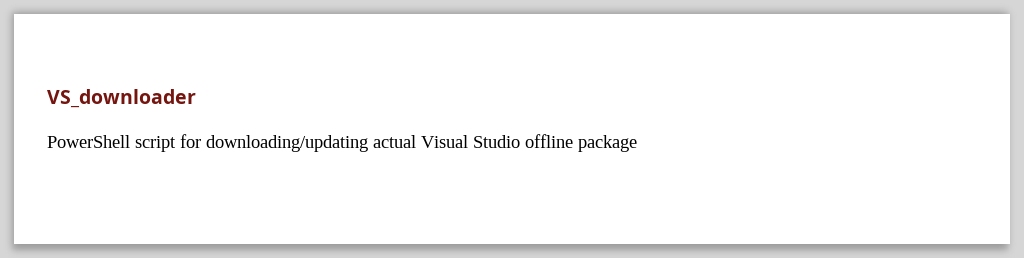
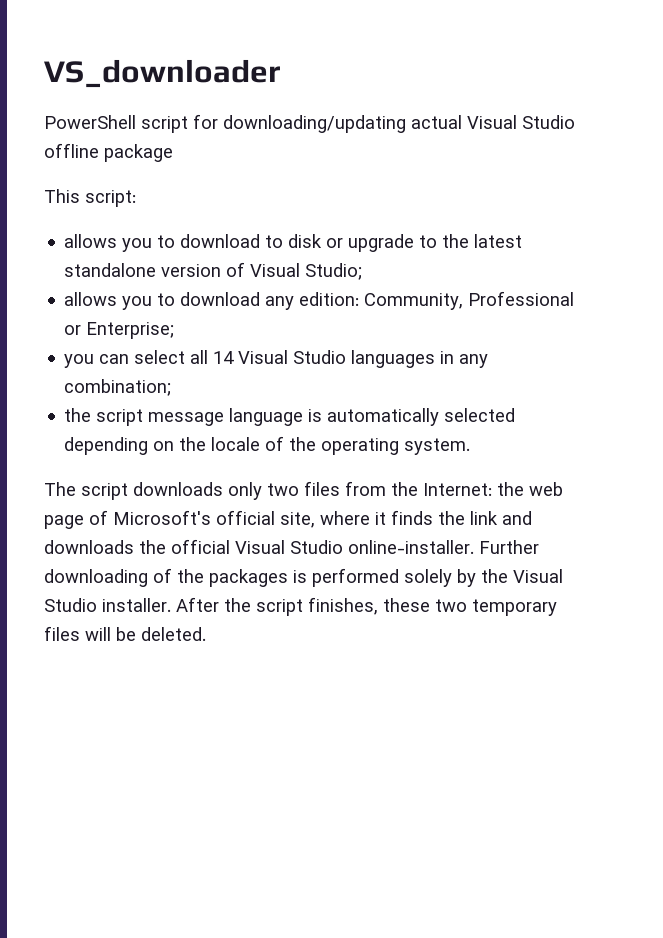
(637, 143) none -> [44,189,136,207] [64,234,523,252] [64,262,363,280] [64,291,575,310] [64,322,175,339] [64,350,489,368] [64,379,172,396] [64,408,516,426] [64,436,471,455] [44,481,563,500] [44,510,532,529] [44,539,539,554] [44,568,563,587] [44,597,557,616] [44,626,206,641] // This script: // allows you to download to disk or upgrade to the latest standalone version of Visual Studio; // allows you to download any edition: Community, Professional or Enterprise; // you can select all 14 Visual Studio languages in any combination; // the script message language is automatically selected depending on the locale of the operating system. // The script downloads only two files from the Internet: the web page of Microsoft's official site, where it finds the link and downloads the official Visual Studio online-installer. Further downloading of the packages is performed solely by the Visual Studio installer. After the script finishes, these two temporary files will be deleted.

